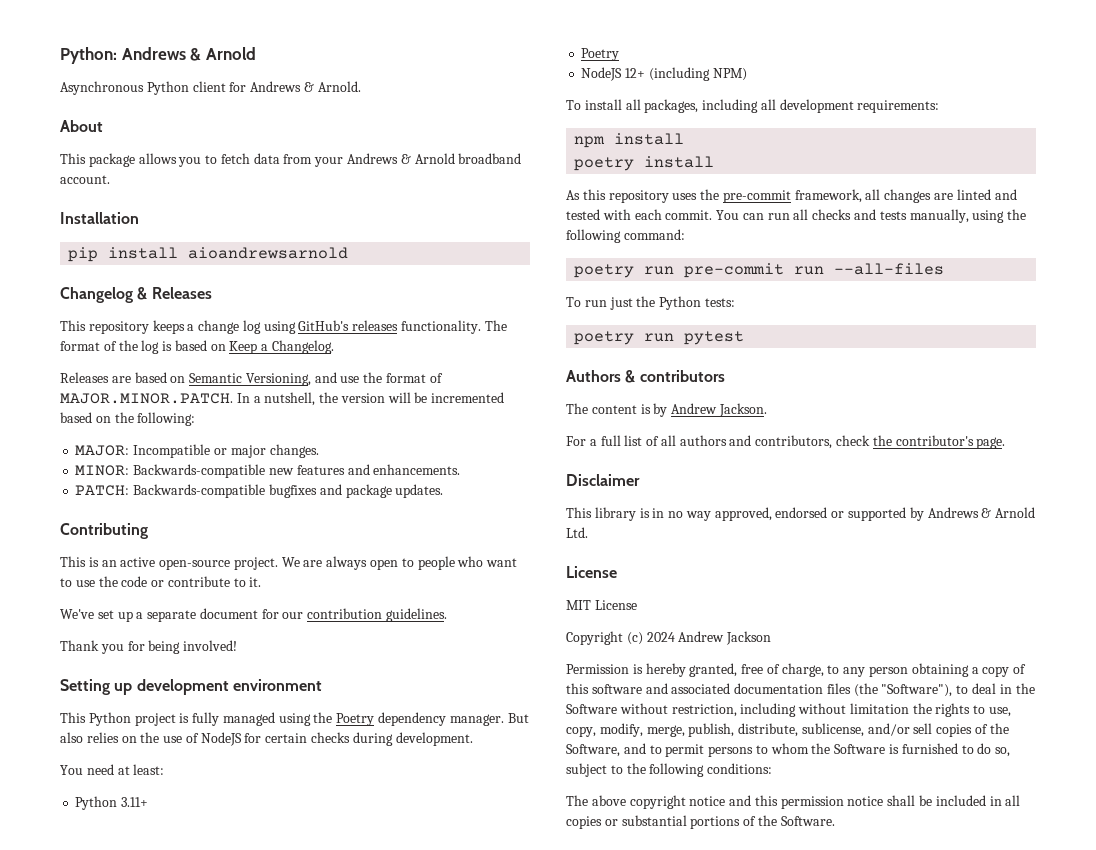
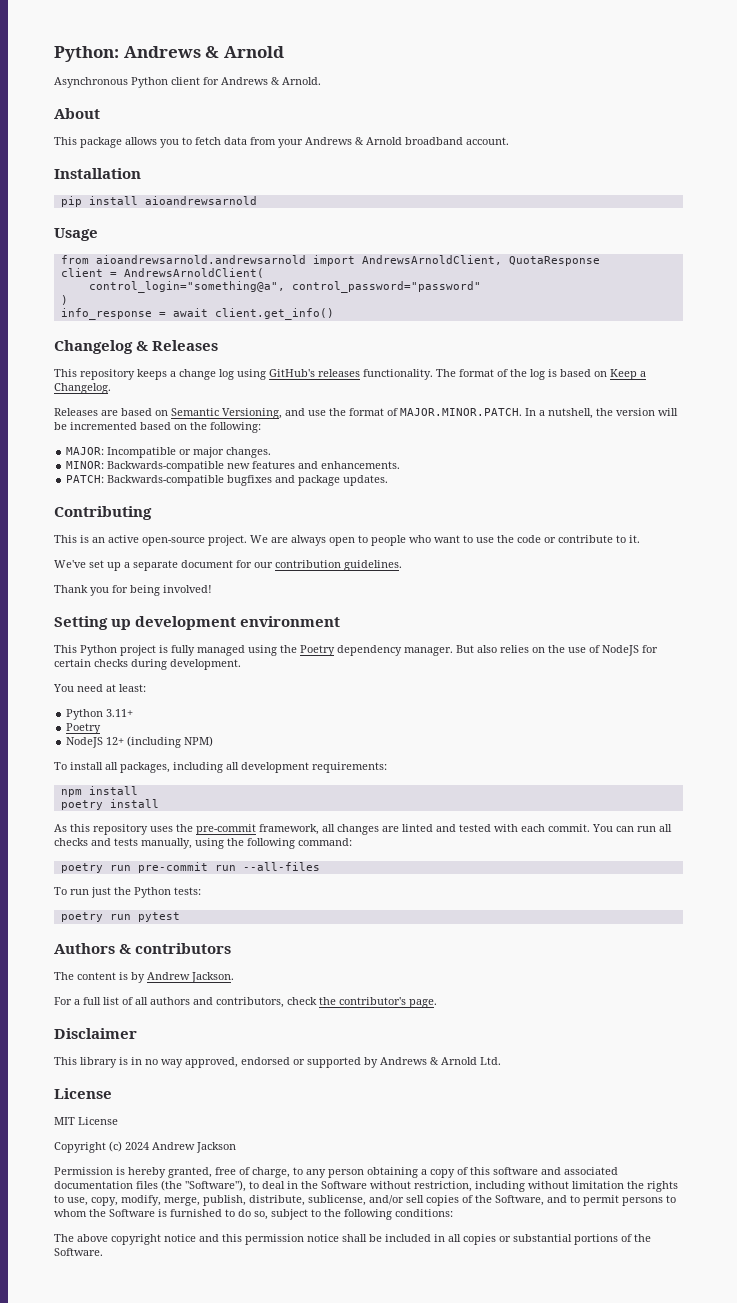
(349, 253) none -> [54,228,98,241] [60,255,600,266] [60,268,264,278] [88,281,481,293] [60,295,68,305] [60,308,334,320] // Usage // from aioandrewsarnold.andrewsarnold import AndrewsArnoldClient, QuotaResponse // client = AndrewsArnoldClient( // control_login="something@a", control_password="password" // ) // info_response = await client.get_info()

